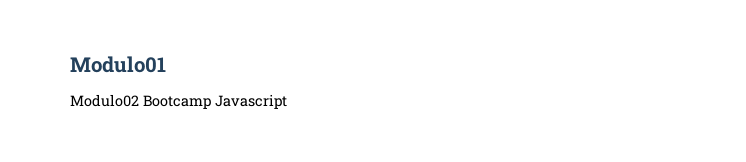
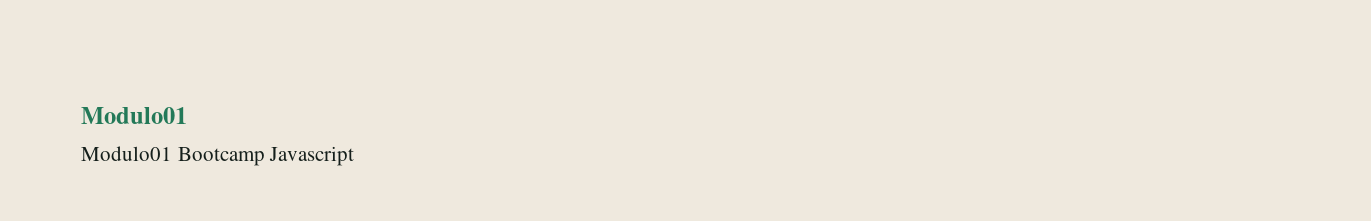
[70,94,139,107] Modulo02 -> [81,146,172,161] Modulo01

